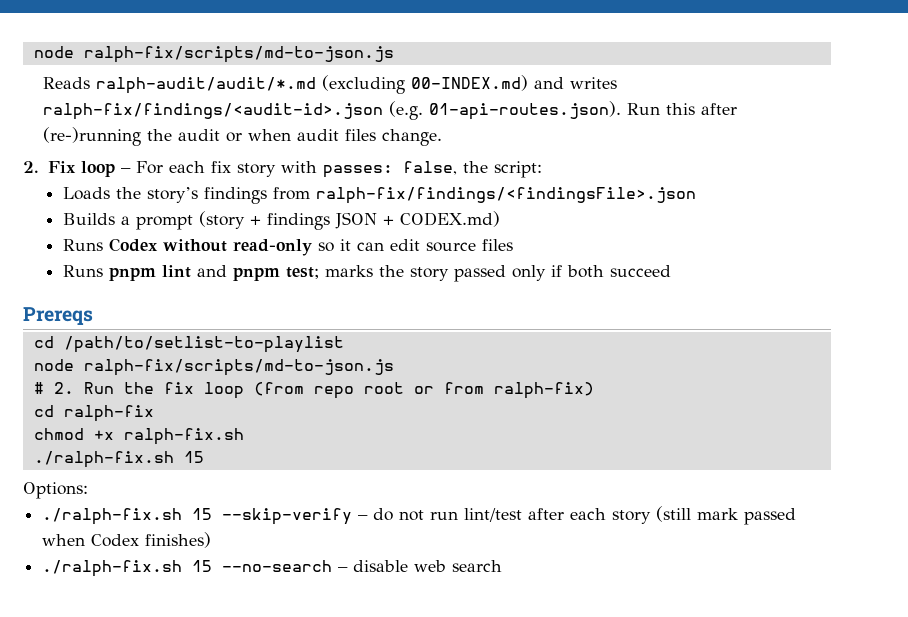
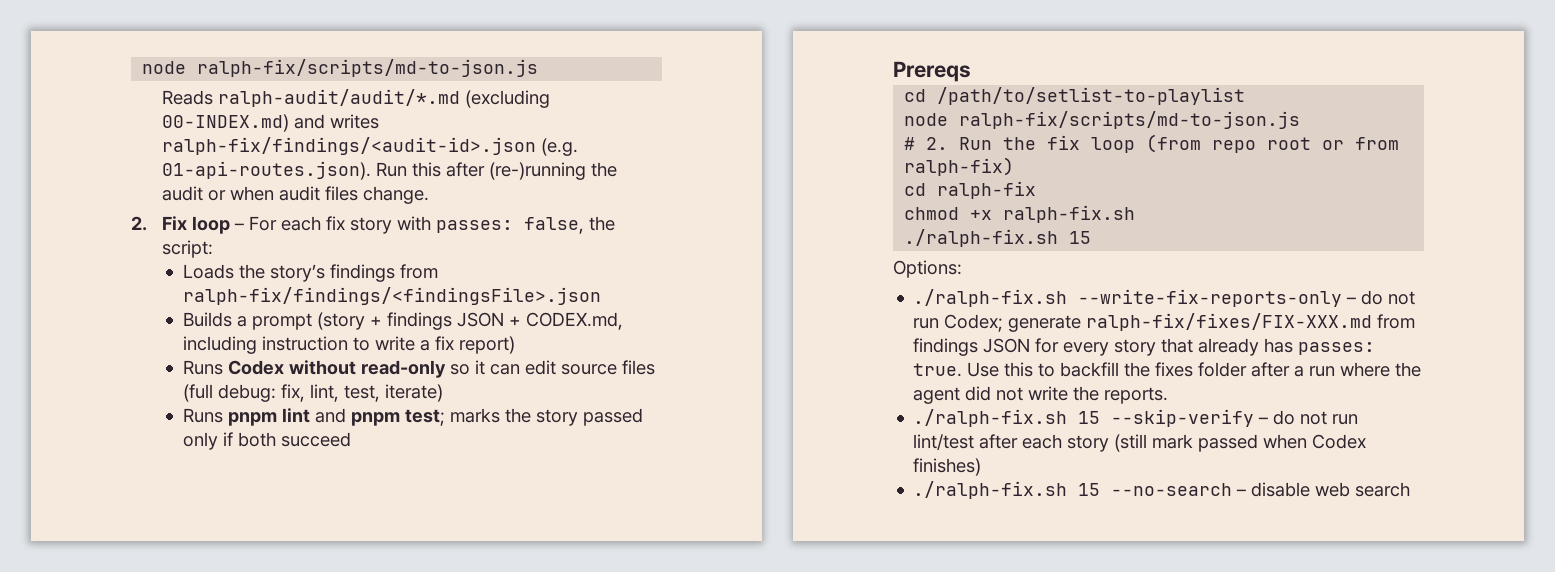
[399,211,500,227] CODEX.md) -> [525,312,623,330] [182,336,515,354] CODEX.md, including instruction to write a fix report)
(513, 245) none -> [182,384,443,402] (full debug: fix, lint, test, iterate)
(88, 490) none -> [913,289,1416,307] [913,313,1416,332] [913,338,1376,356] [913,362,1422,377] [913,386,1169,404] // ./ralph-fix.sh --write-fix-reports-only – do not run Codex; generate ralph-fix/fixes/FIX-XXX.md from findings JSON for every story that already has passes: true. Use this to backfill the fixes folder after a run where the agent did not write the reports.

